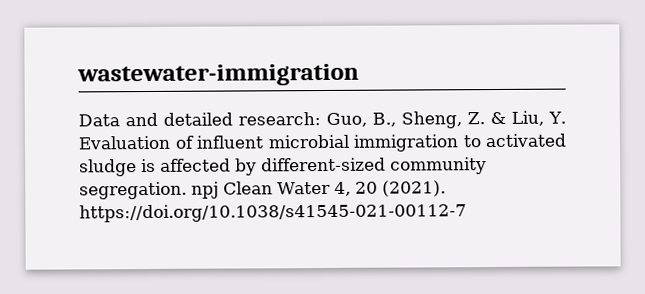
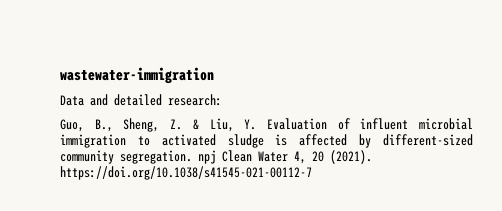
(322, 119) none -> (222, 100) //

